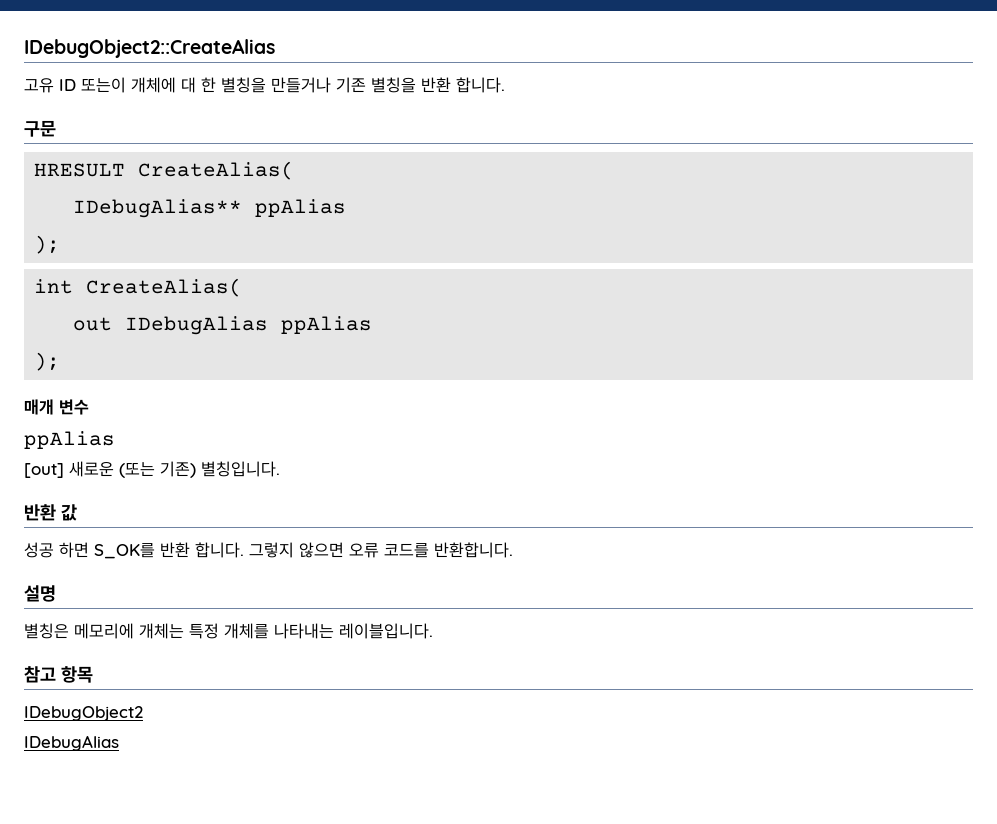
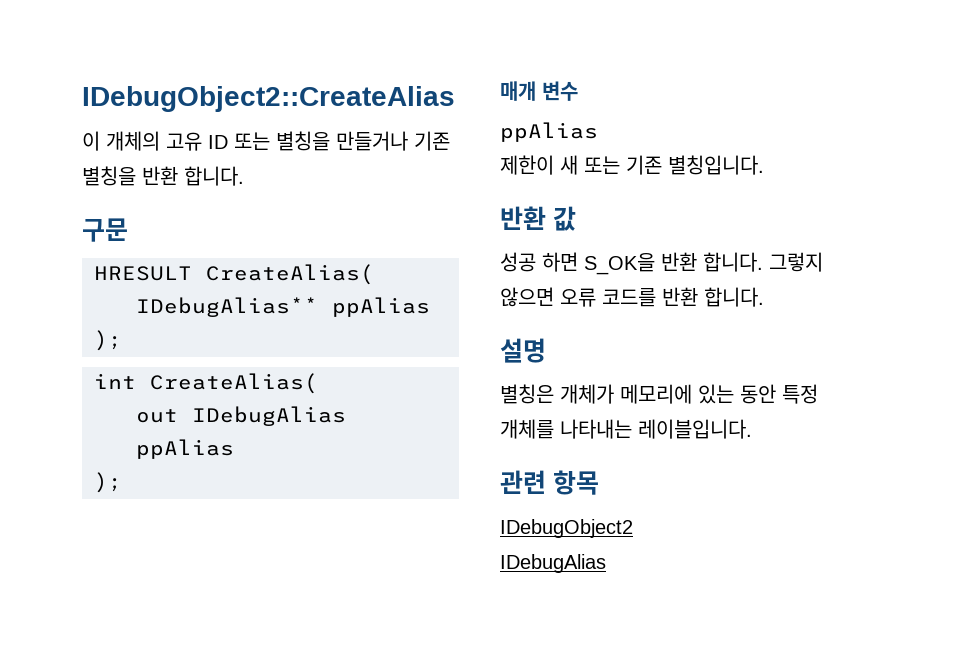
[24,77,216,93] 고유 ID 또는이 개체에 대 한 -> [82,131,270,151] 이 개체의 고유 ID 또는
[24,461,196,478] [out] 새로운 (또는 기존) -> [500,155,662,175] 제한이 새 또는 기존
[94,543,155,559] S_OK를 -> [584,253,655,275] S_OK을
[434,542,513,558] 반환합니다. -> [662,287,764,307] 반환 합니다.
[74,623,184,639] 메모리에 개체는 -> [560,384,776,404] 개체가 메모리에 있는 동안
[24,666,56,683] 참고 -> [500,470,546,494] 관련

